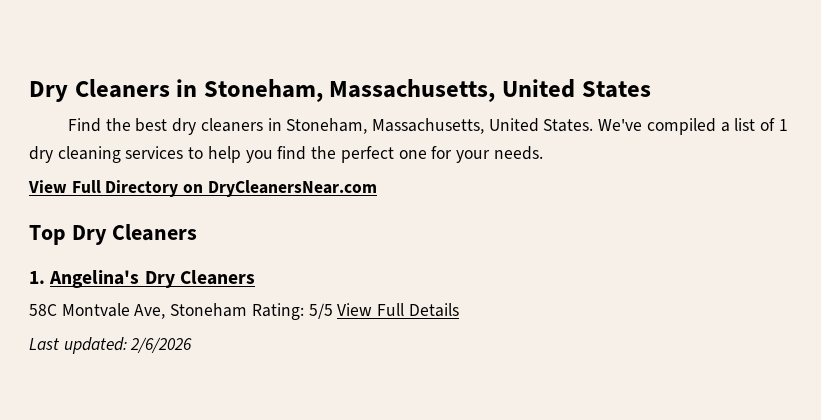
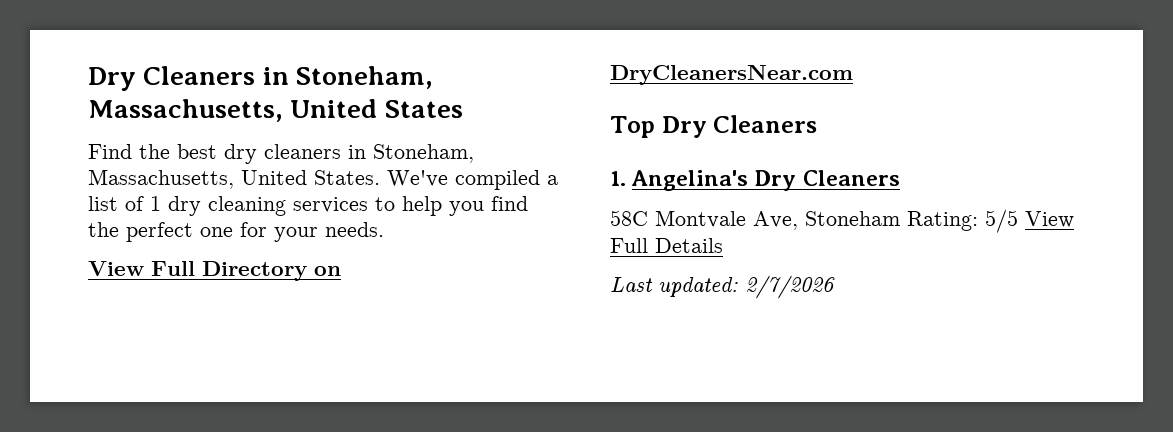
[130,337,193,353] 2/6/2026 -> [745,275,835,299] 2/7/2026

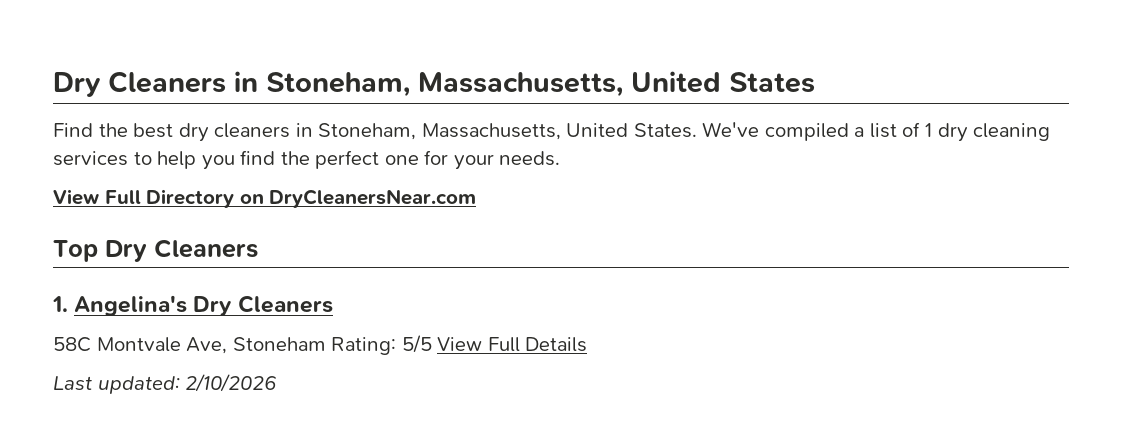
[745,275,835,299] 2/7/2026 -> [185,374,278,392] 2/10/2026

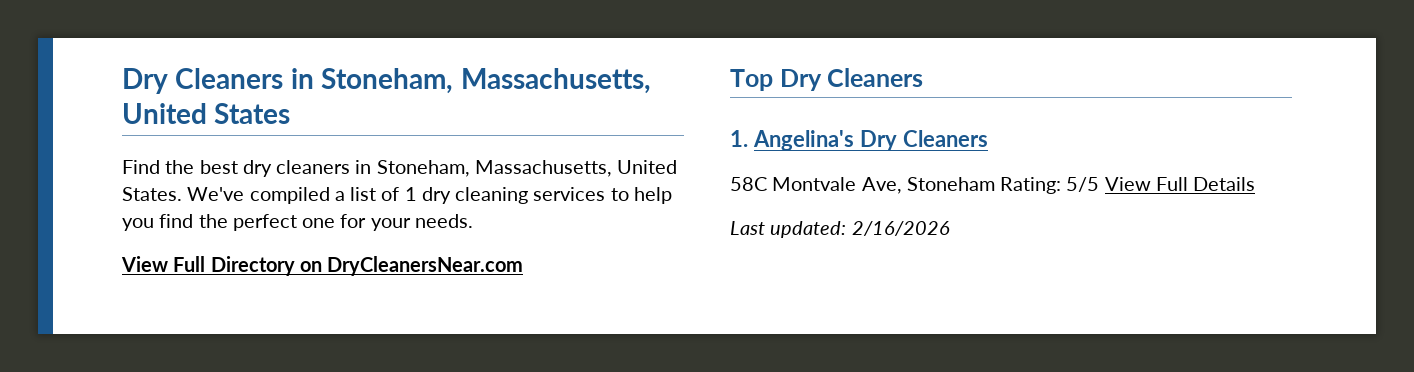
[185,374,278,392] 2/10/2026 -> [851,221,950,236] 2/16/2026

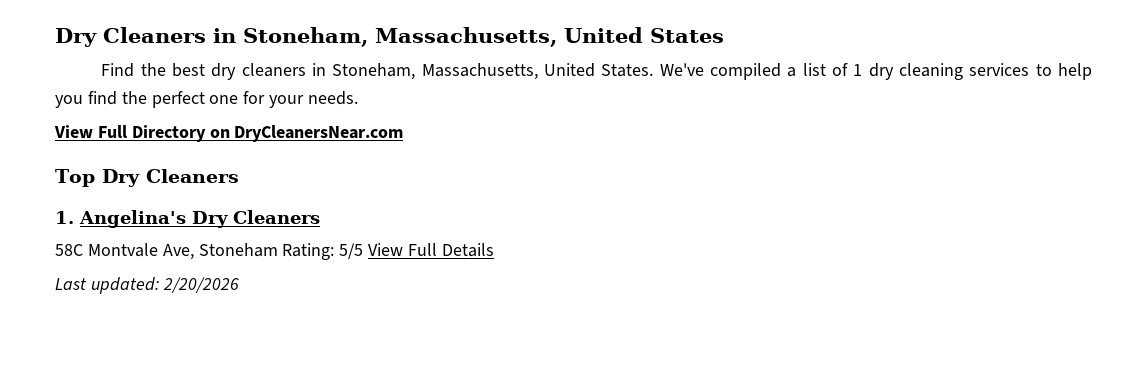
[851,221,950,236] 2/16/2026 -> [162,277,239,293] 2/20/2026

